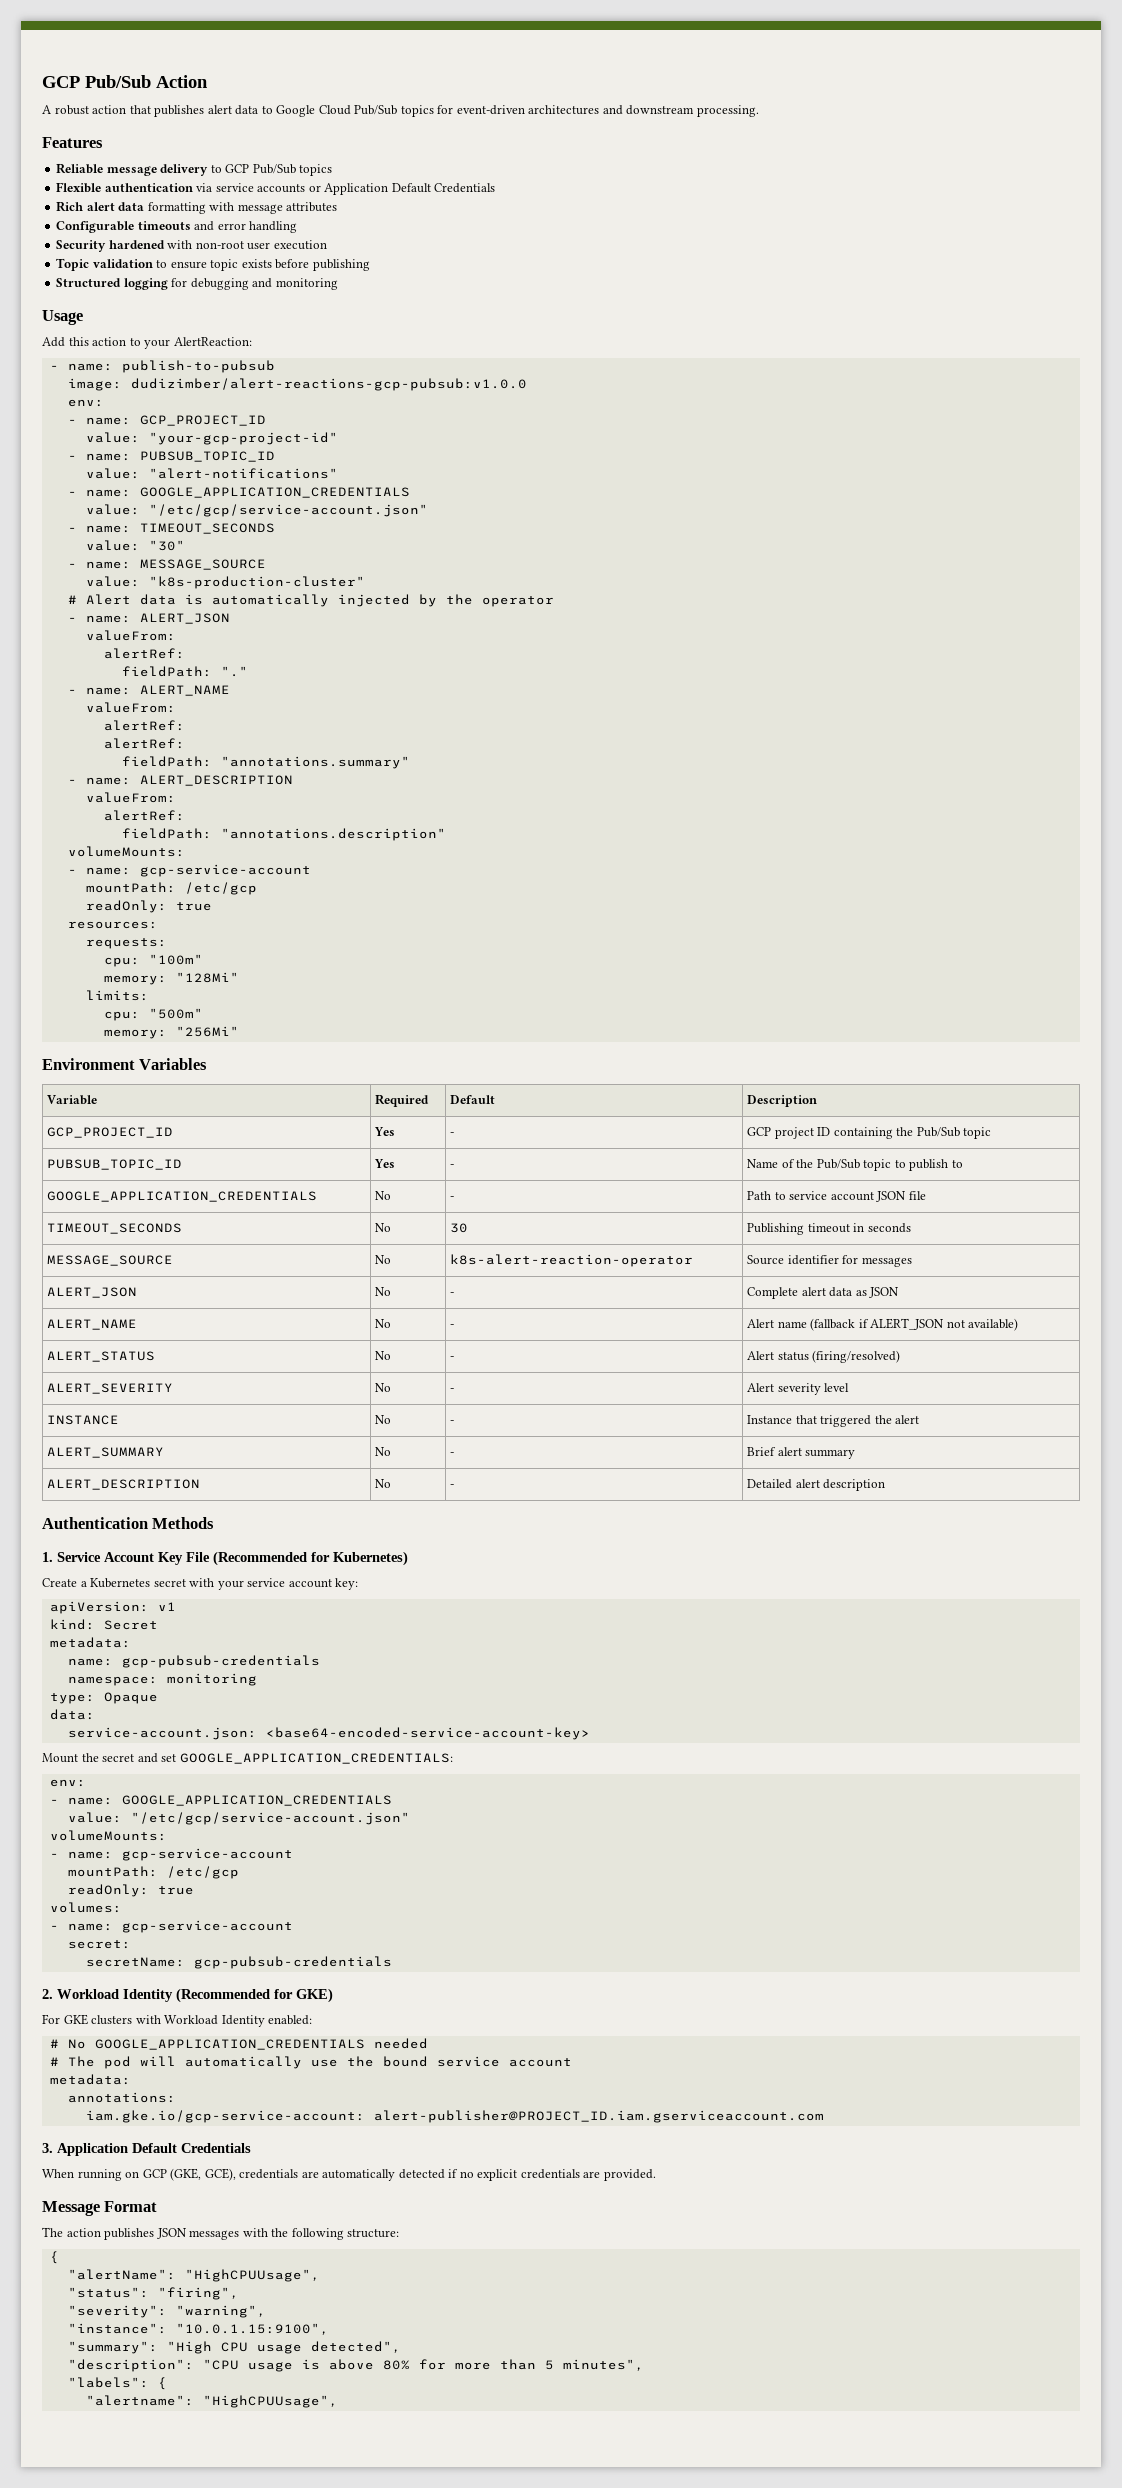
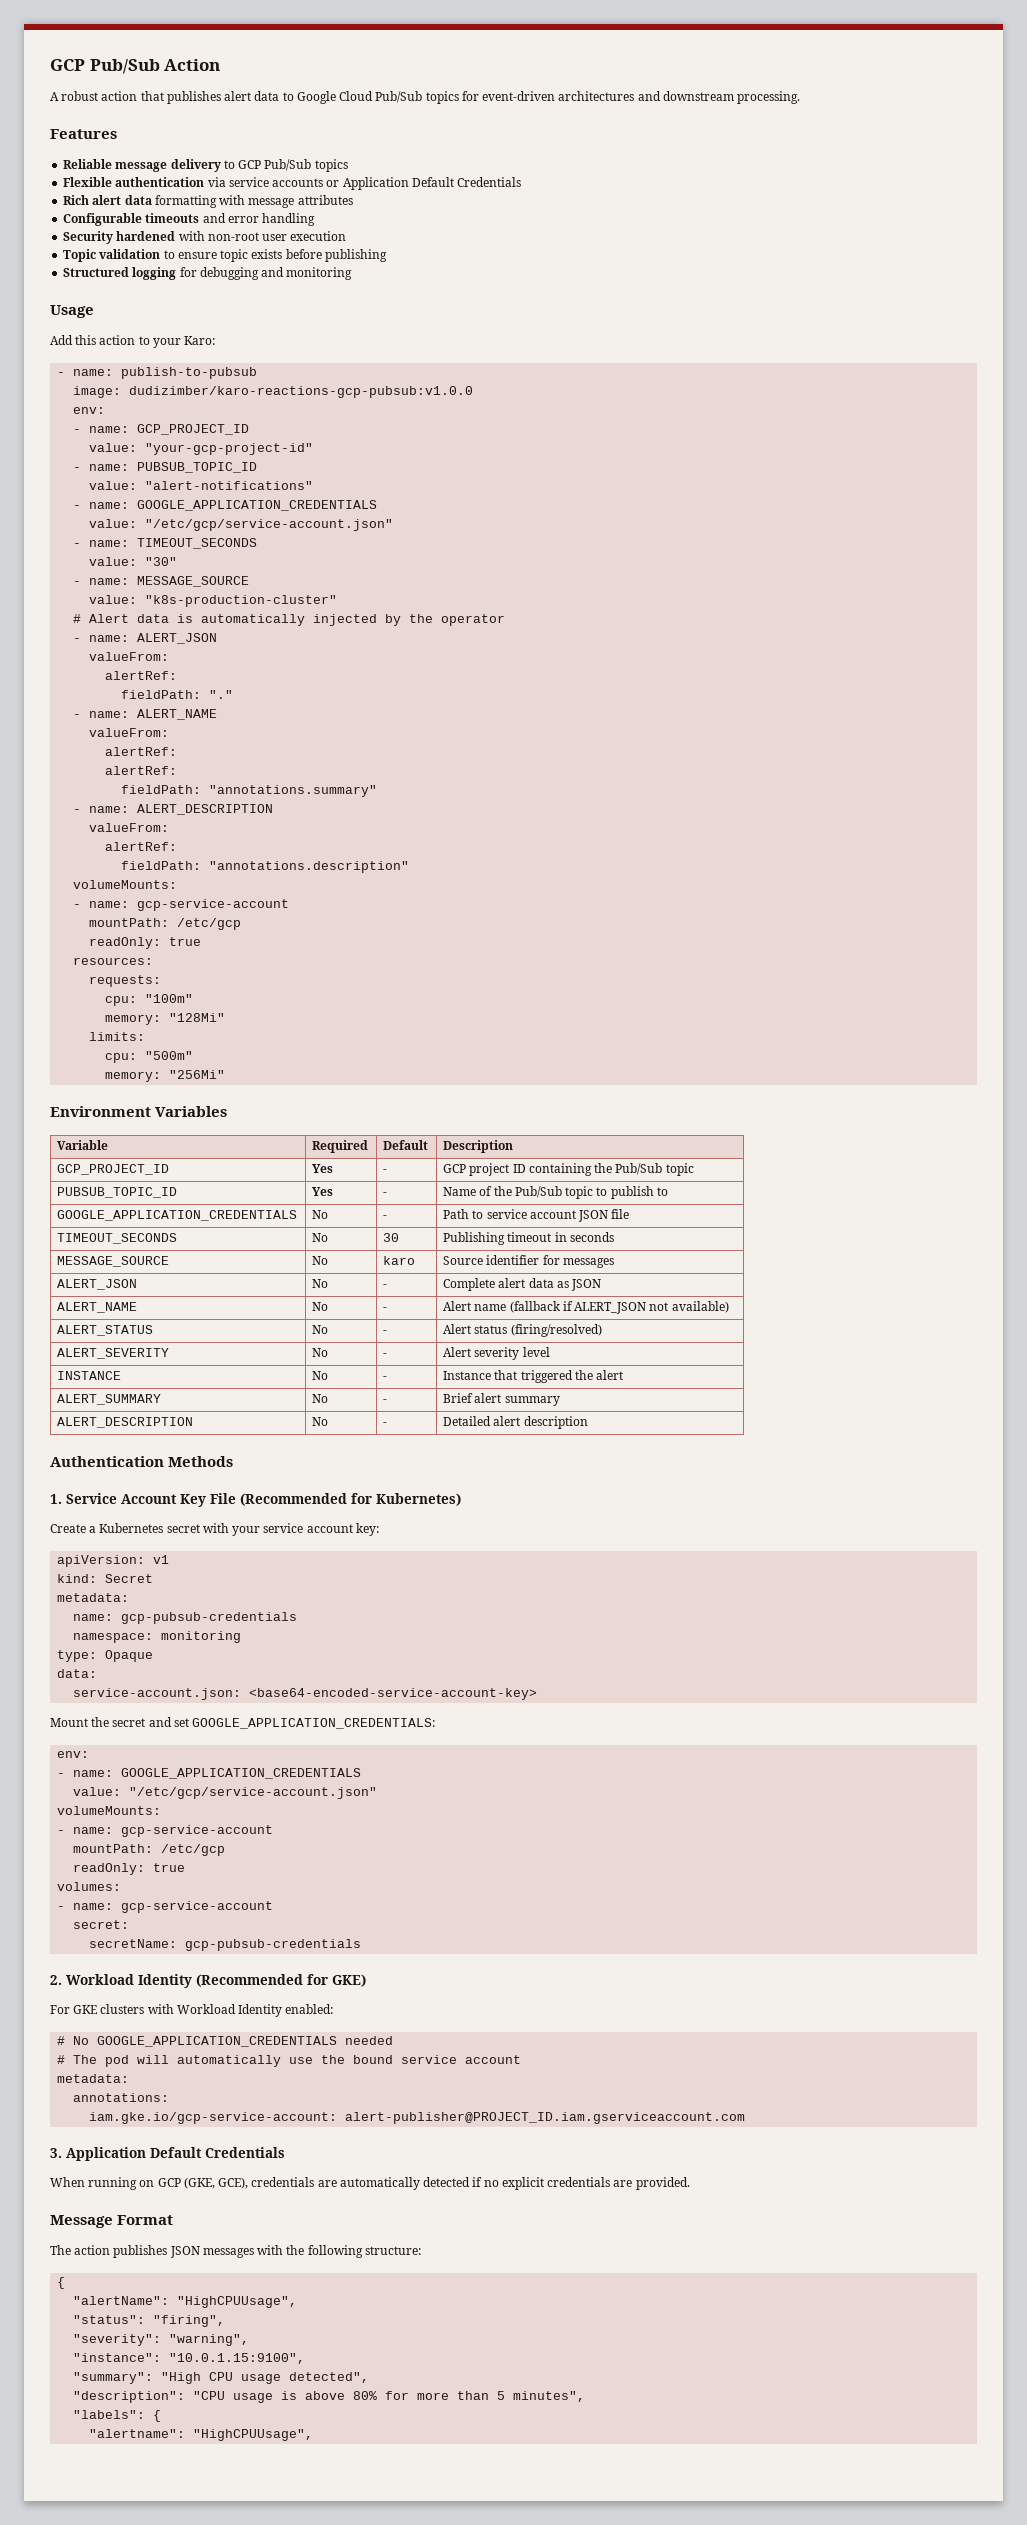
[173,337,252,346] AlertReaction: -> [184,336,216,345] Karo:
[130,378,527,391] dudizimber/alert-reactions-gcp-pubsub:v1.0.0 -> [129,386,474,398] dudizimber/karo-reactions-gcp-pubsub:v1.0.0
[450,1254,694,1267] k8s-alert-reaction-operator -> [383,1256,416,1265] karo

